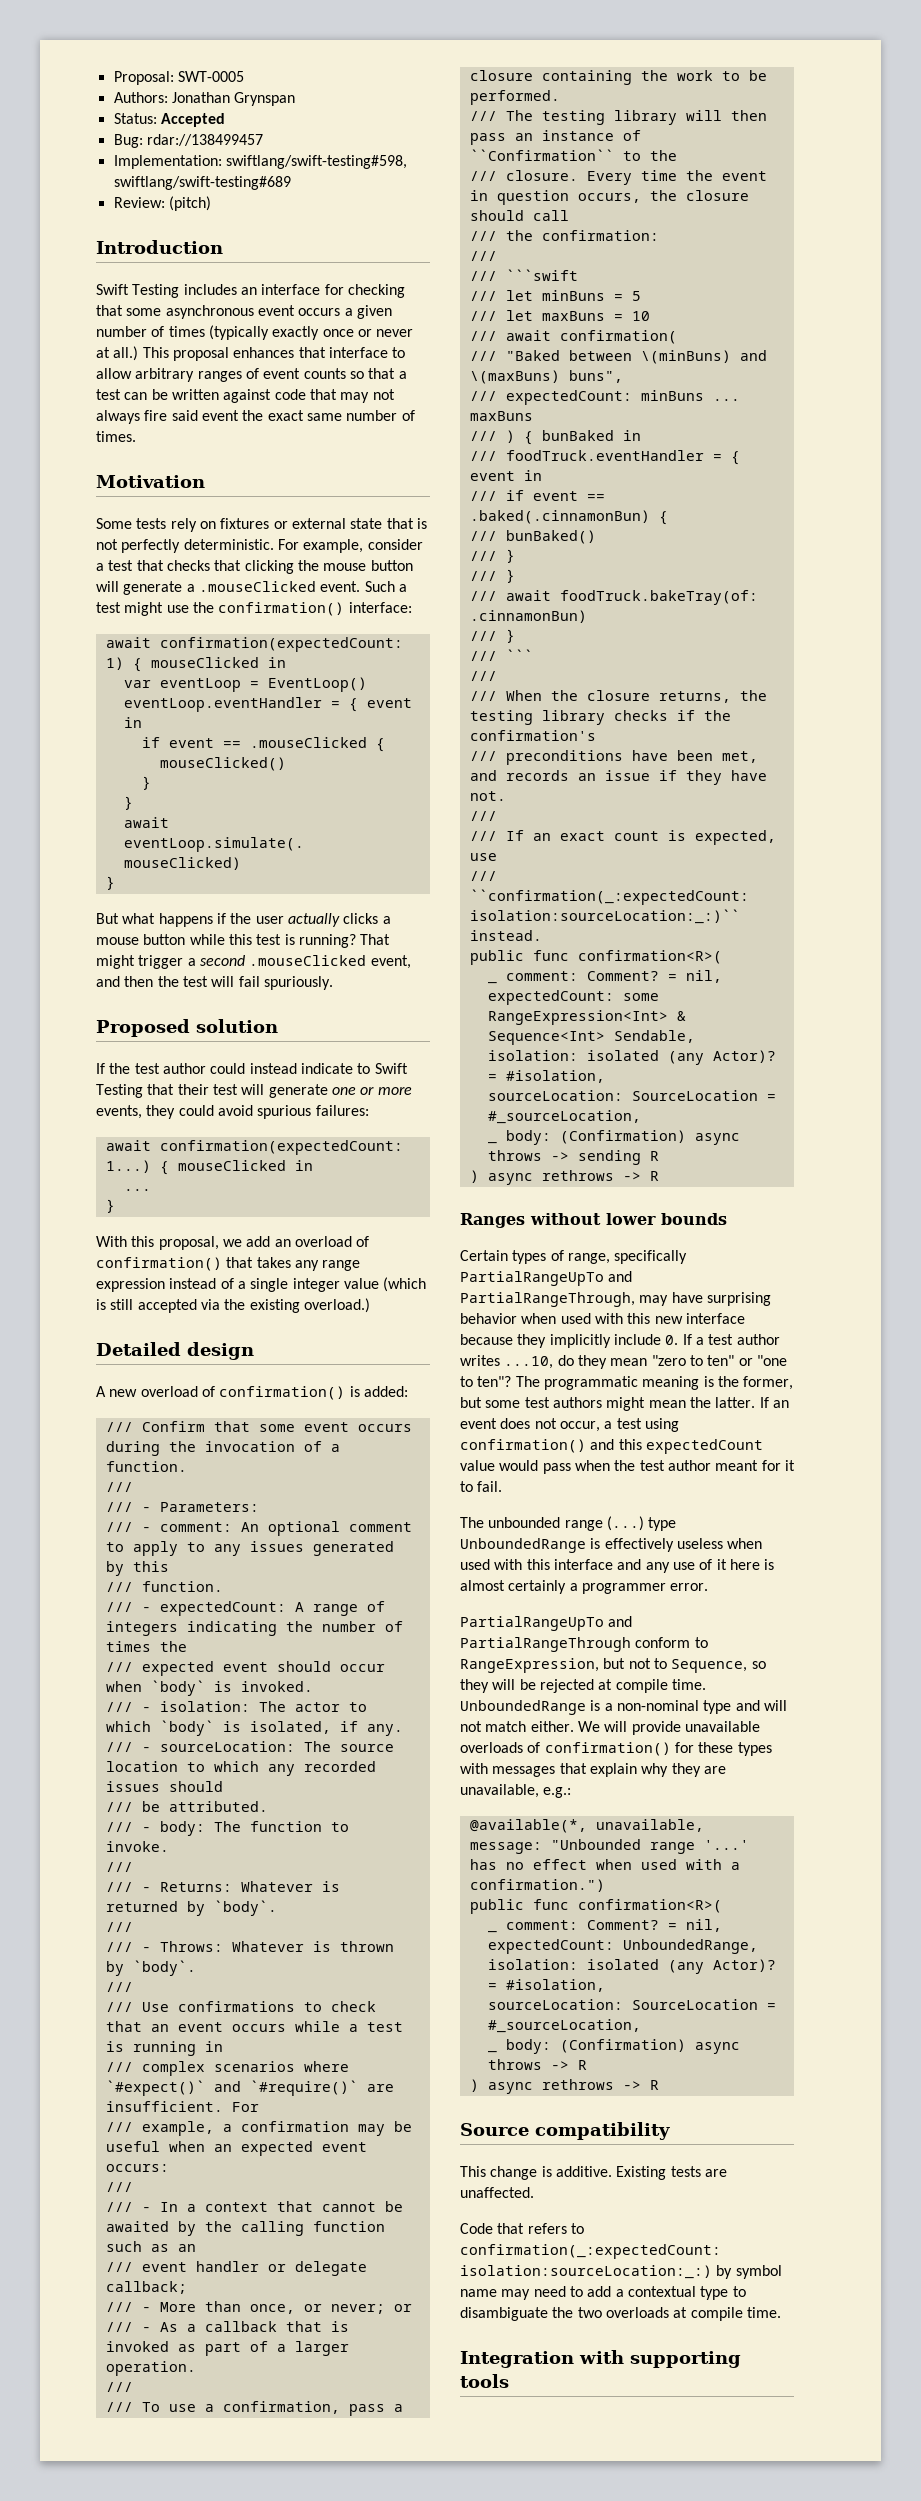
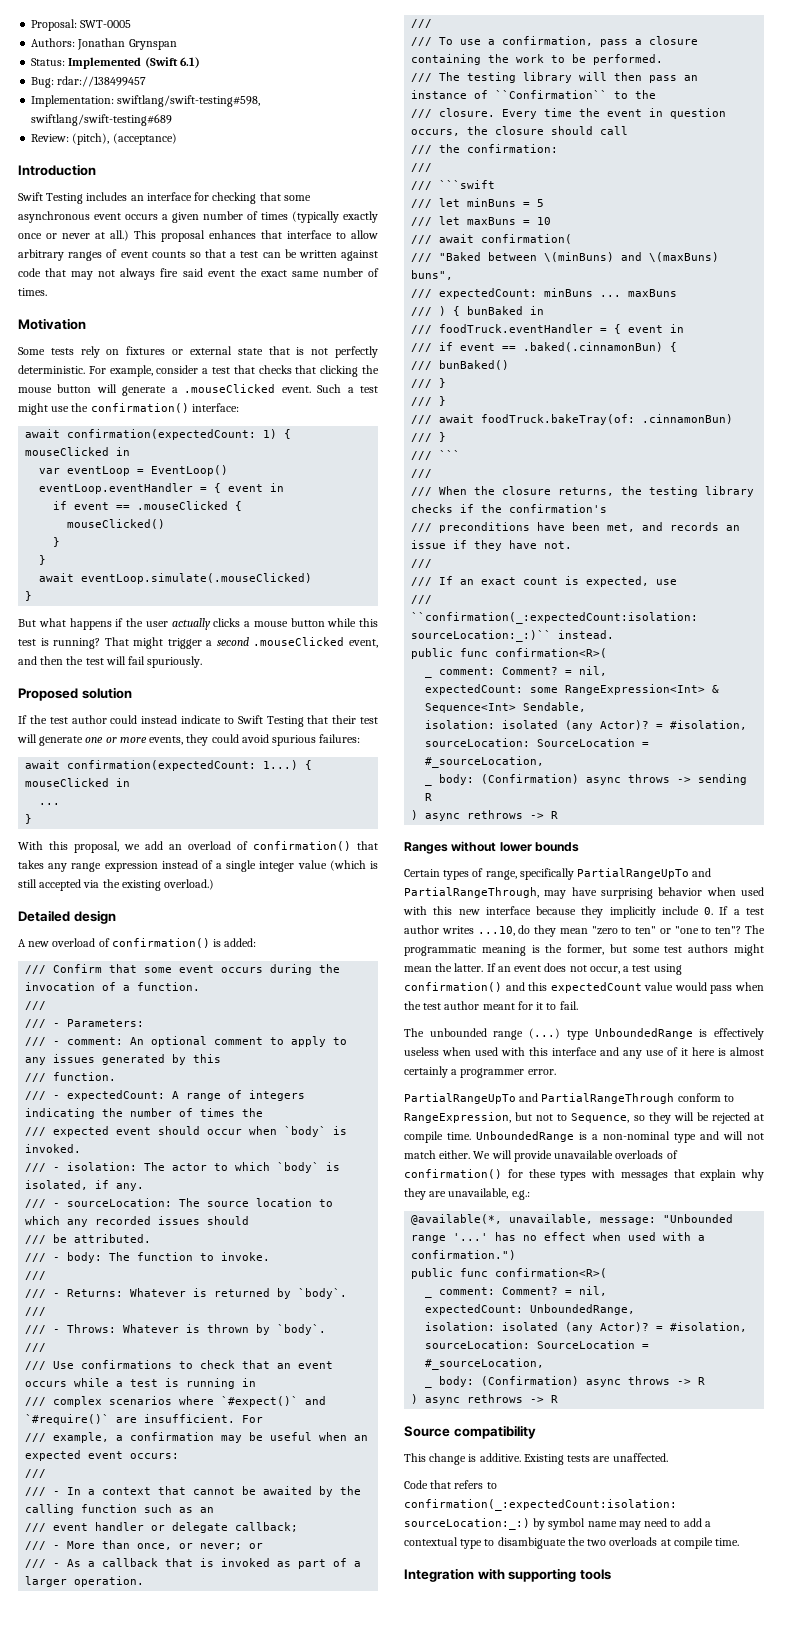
[160,113,225,127] Accepted -> [68,57,200,69] Implemented (Swift 6.1)
[168,196,211,211] (pitch) -> [72,133,177,145] (pitch), (acceptance)

